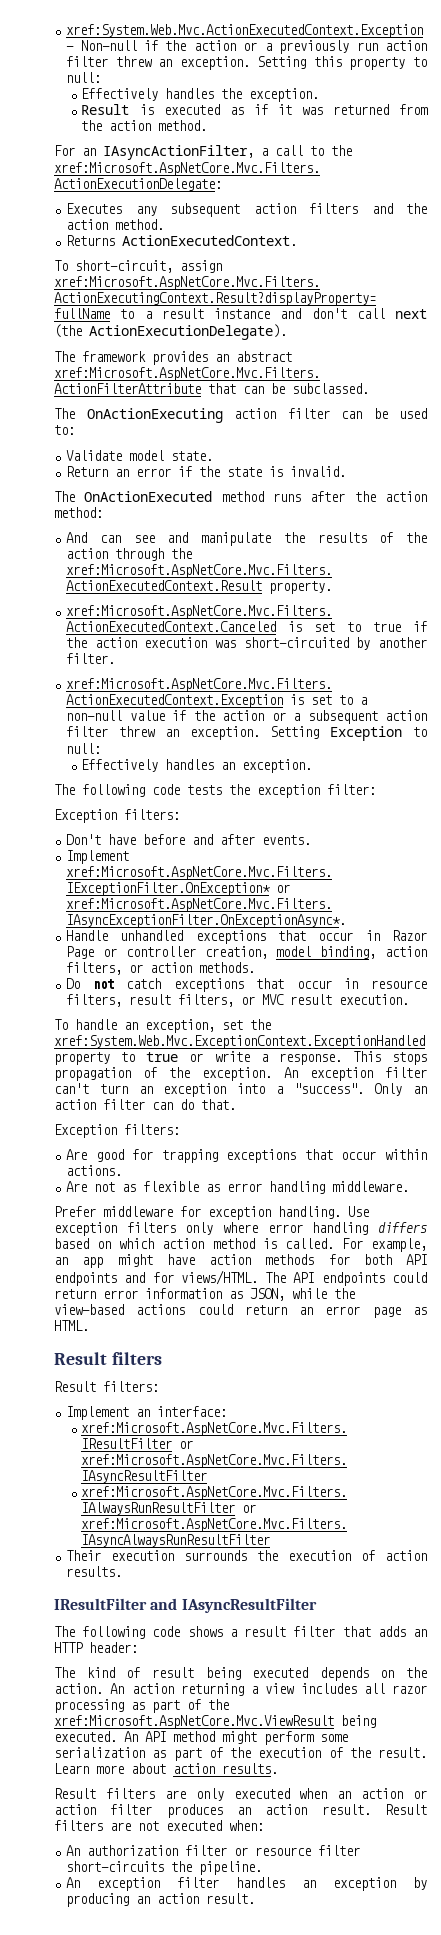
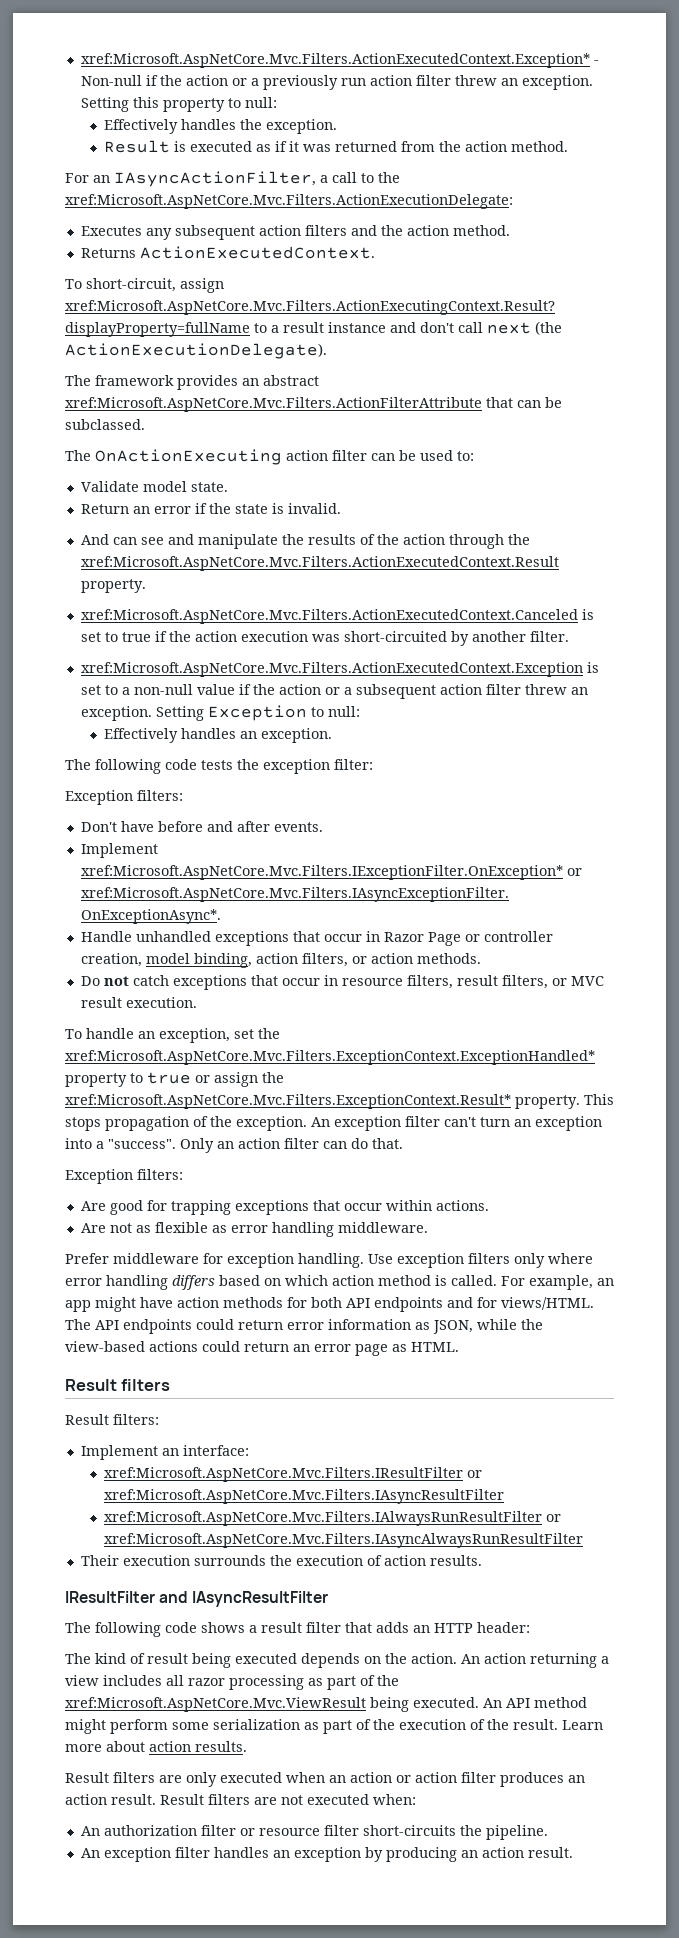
[66,24,424,38] xref:System.Web.Mvc.ActionExecutedContext.Exception -> [80,53,590,68] xref:Microsoft.AspNetCore.Mvc.Filters.ActionExecutedContext.Exception*
[54,491,427,502] [54,507,103,518] // The OnActionExecuted method runs after the action method: -> (341, 508) none
[54,1035,425,1049] xref:System.Web.Mvc.ExceptionContext.ExceptionHandled -> [65,1050,595,1065] xref:Microsoft.AspNetCore.Mvc.Filters.ExceptionContext.ExceptionHandled*
[214,1051,342,1065] write a response. -> [214,1072,284,1087] [65,1094,580,1109] assign the xref:Microsoft.AspNetCore.Mvc.Filters.ExceptionContext.Result* property.

